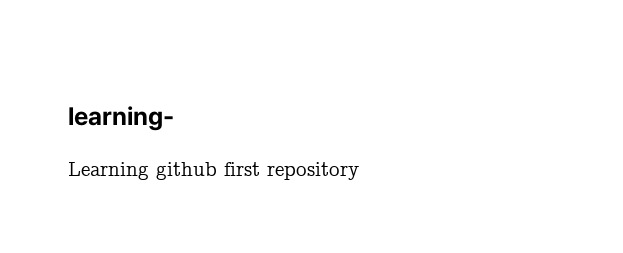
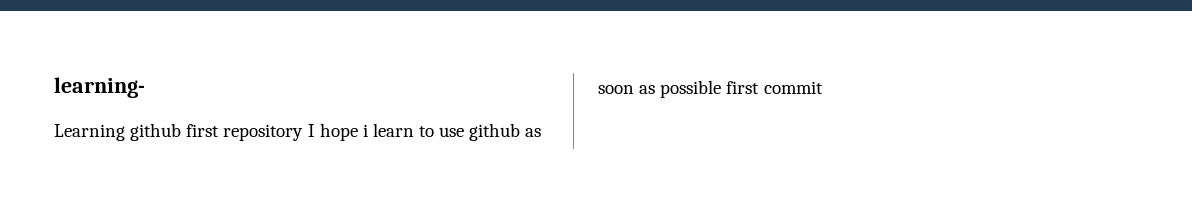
(359, 171) none -> [307,123,542,141] [598,80,823,98] I hope i learn to use github as soon as possible first commit

